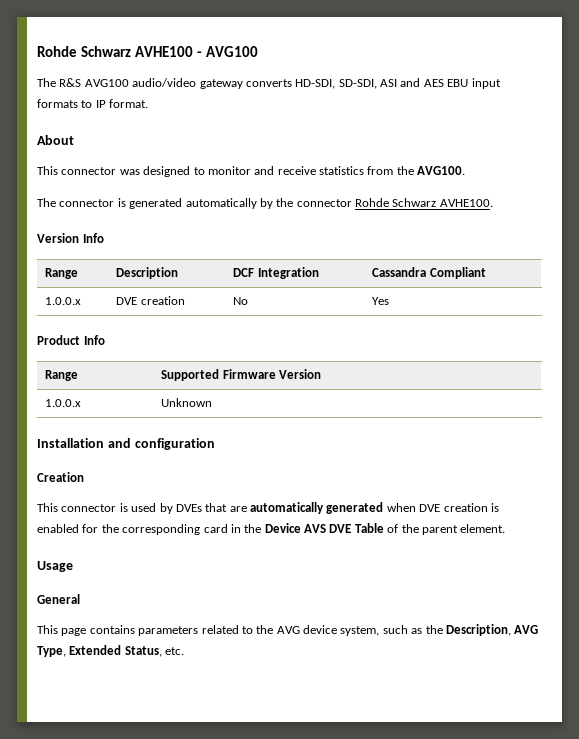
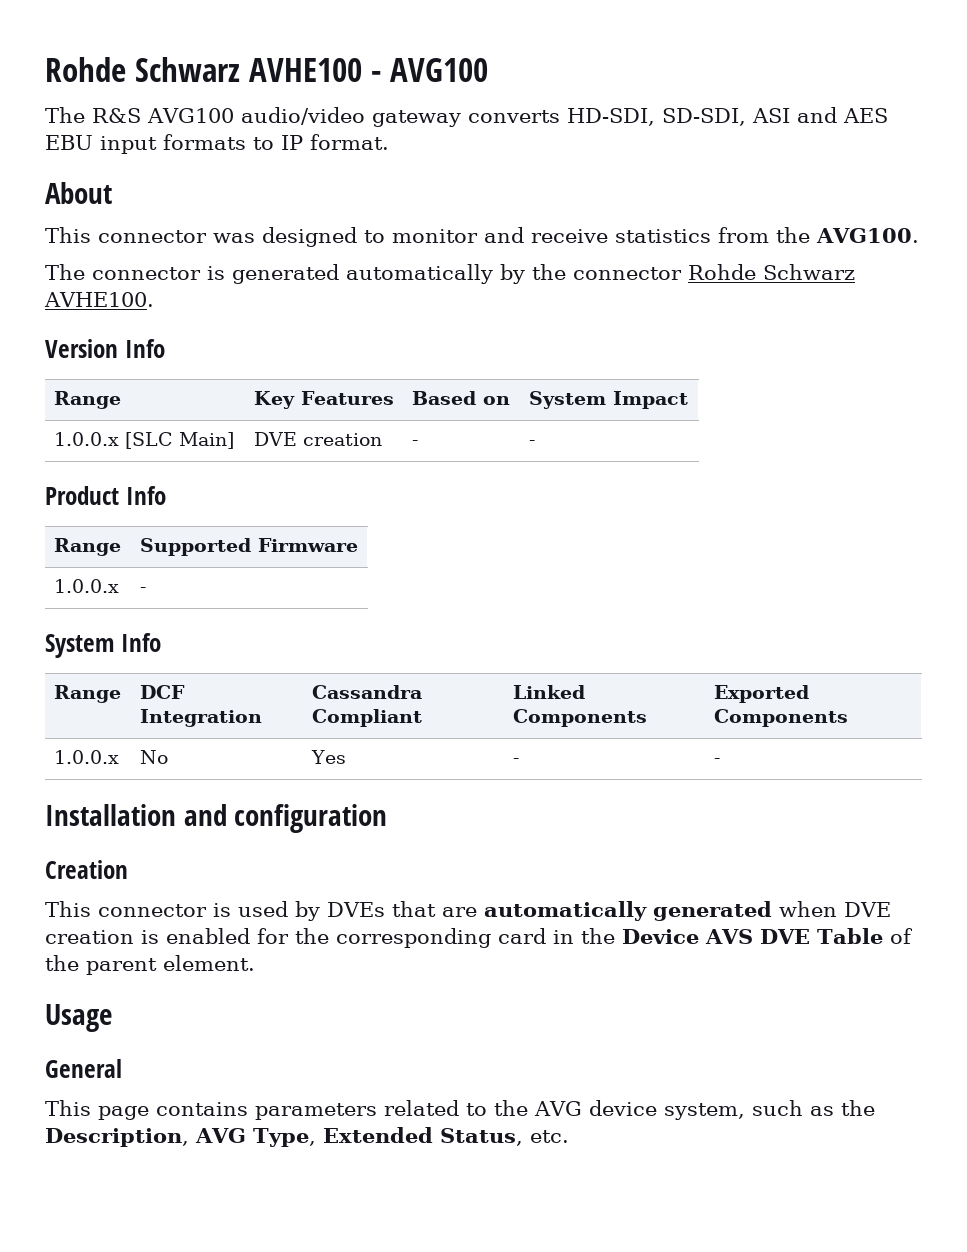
[116,267,179,279] [233,267,319,279] [372,267,486,279] [45,297,82,305] Description | DCF Integration | Cassandra Compliant // 1.0.0.x -> [254,391,395,409] [412,391,511,405] [529,391,689,409] [54,432,235,449] Key Features | Based on | System Impact // 1.0.0.x [SLC Main]
[233,297,249,305] [372,297,390,305] No | Yes -> [412,440,419,446] [529,440,536,446] - | -
[279,369,322,379] [45,399,82,407] [161,398,213,407] Version // 1.0.0.x | Unknown -> [54,579,120,593] [140,587,147,593] [45,633,161,658] [54,685,122,703] [140,685,186,699] [140,709,263,727] [312,685,423,699] [312,709,423,727] [513,685,586,699] [513,709,648,727] [714,685,810,703] [714,709,849,727] [54,750,120,764] [140,750,169,764] [311,750,347,764] [513,758,520,764] [714,758,721,764] // 1.0.0.x | - // System Info // Range | DCF Integration | Cassandra Compliant | Linked Components | Exported Components // 1.0.0.x | No | Yes | - | -

